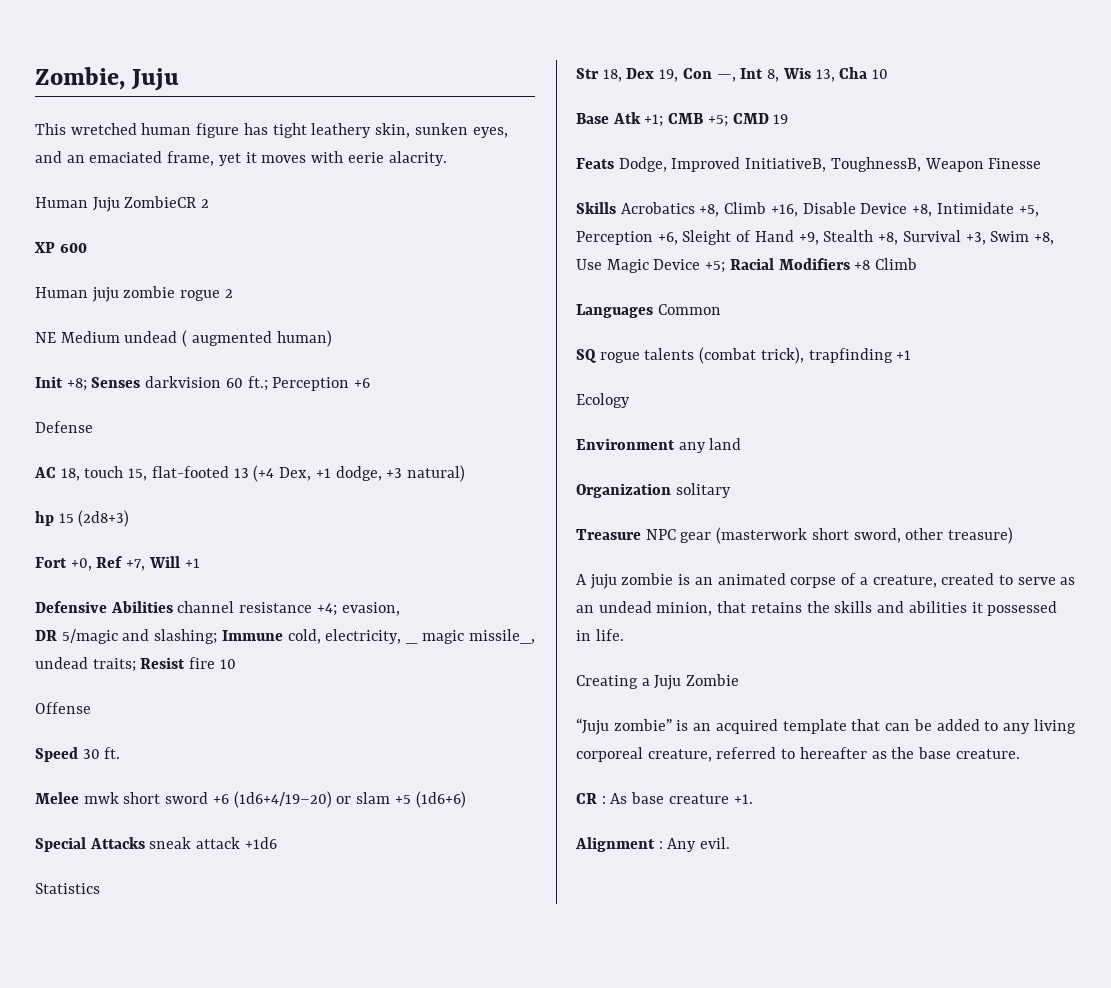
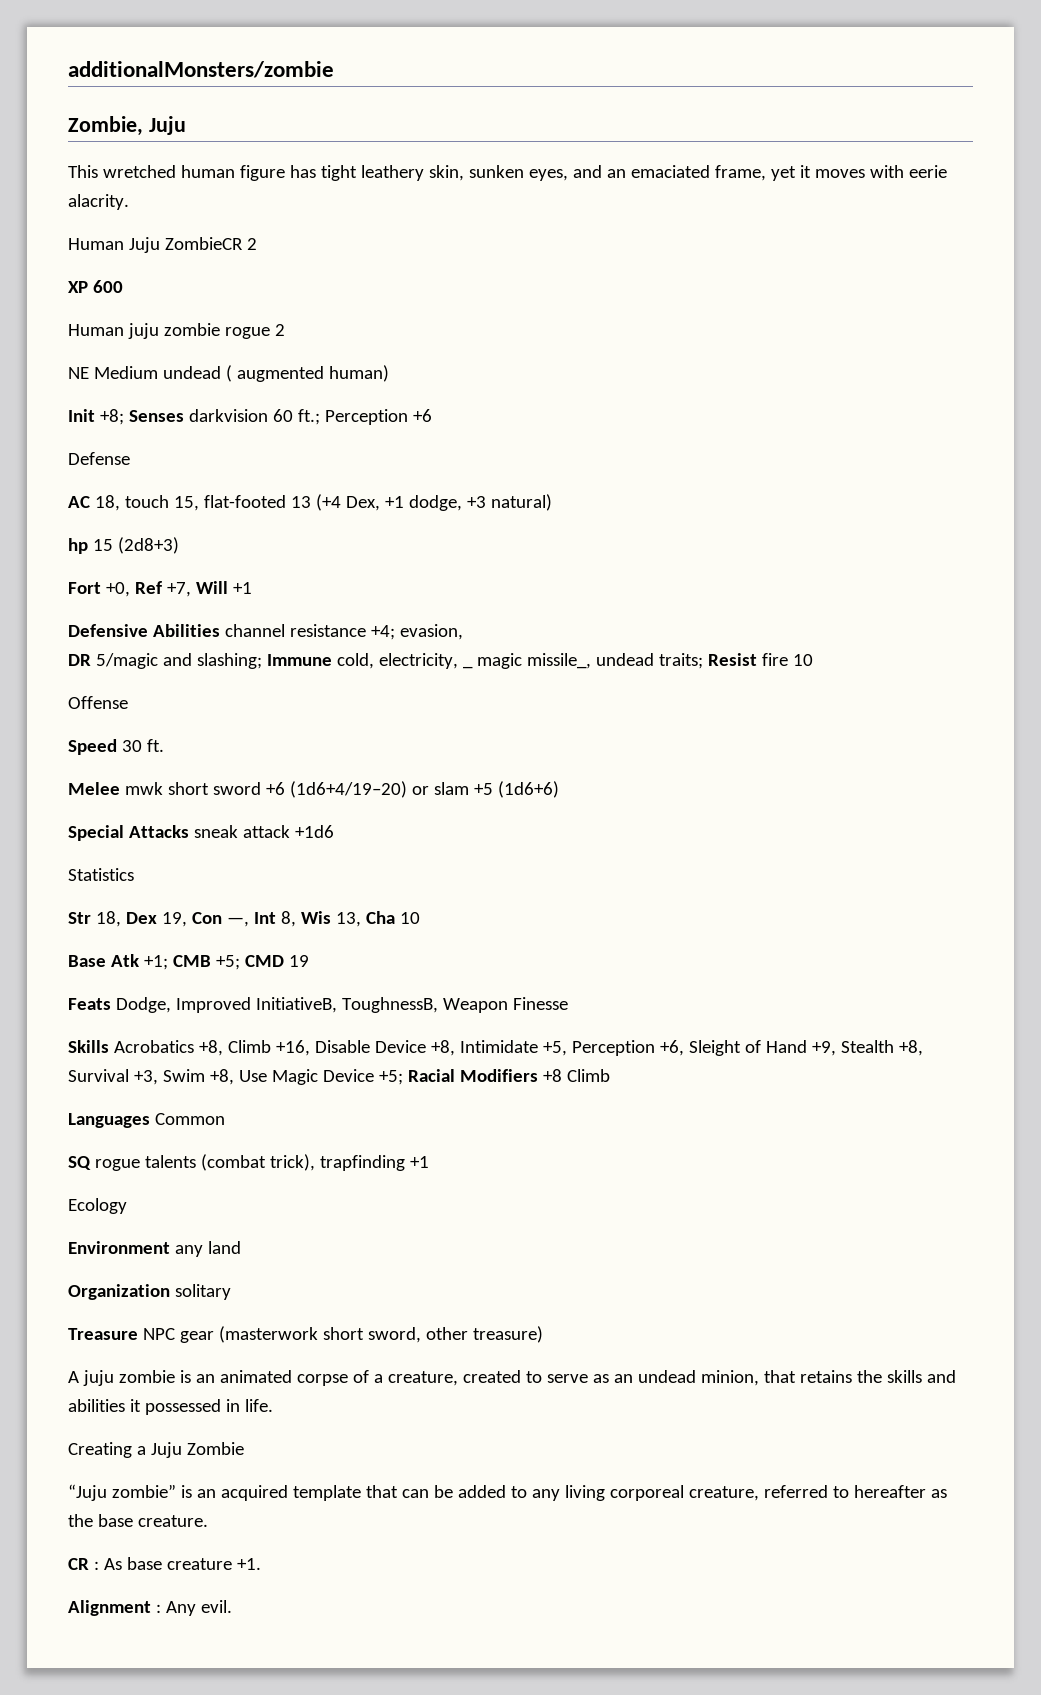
(35, 78) none -> [68,61,334,78] additionalMonsters/zombie //

